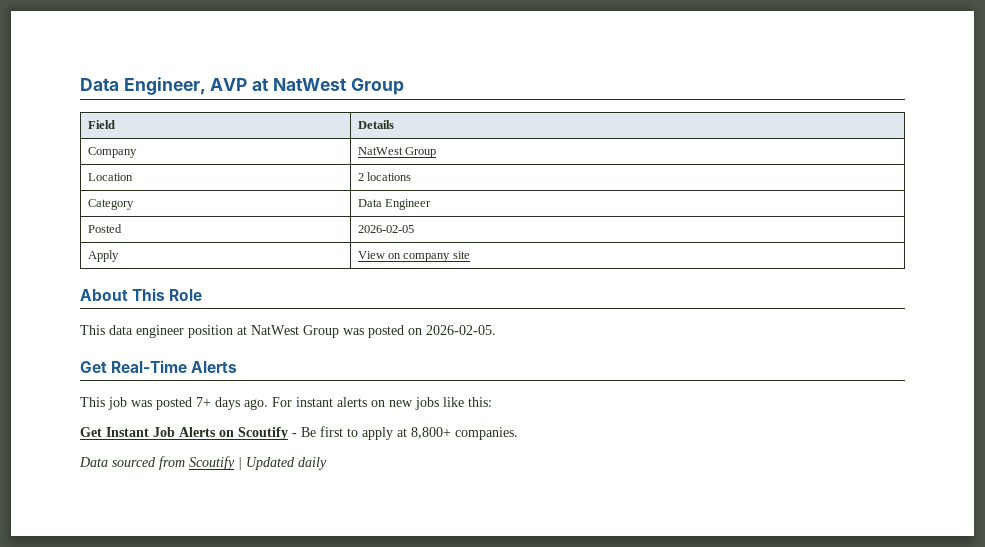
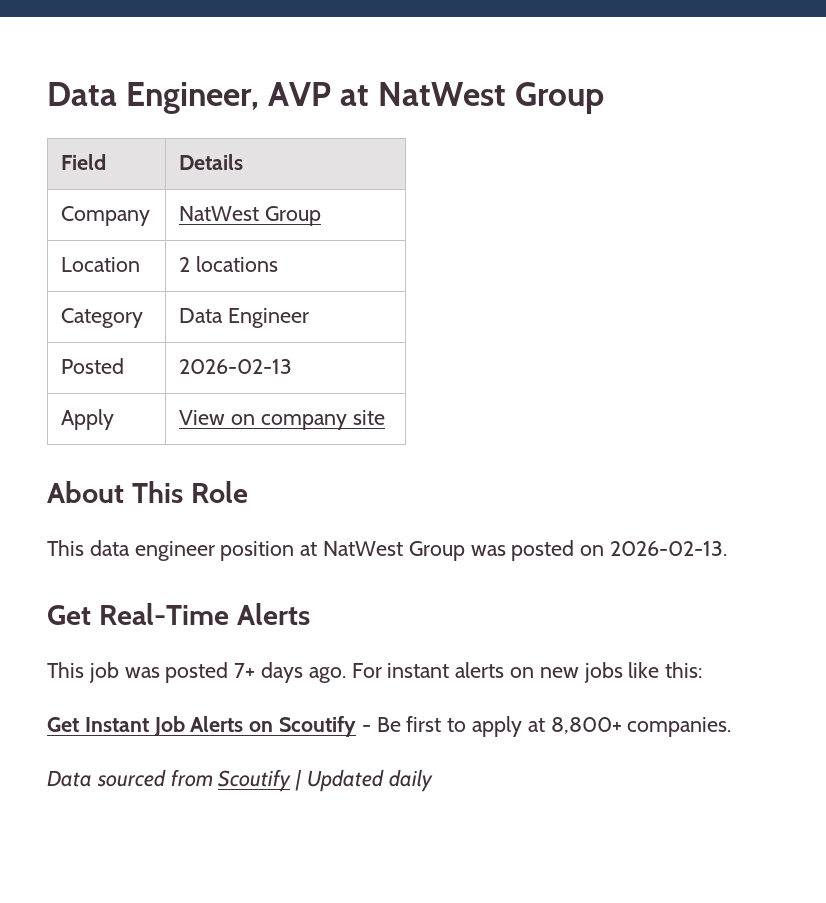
[357,225,414,233] 2026-02-05 -> [179,359,293,374] 2026-02-13
[426,325,496,335] 2026-02-05. -> [610,541,728,556] 2026-02-13.

